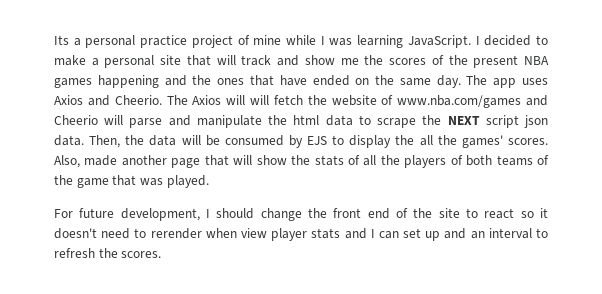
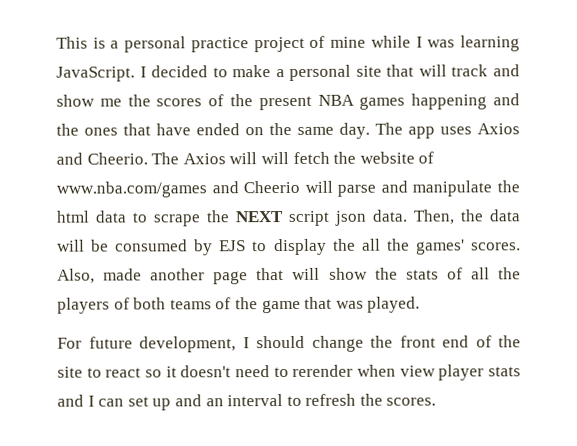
[54,35,69,45] Its -> [56,36,106,49] This is

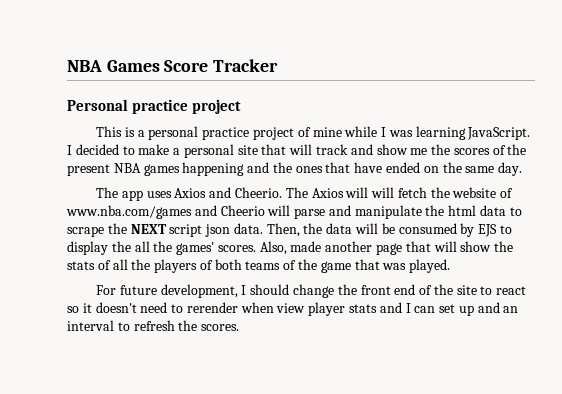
(56, 42) none -> [67,59,279,72] [67,99,242,114] NBA Games Score Tracker // Personal practice project //
(370, 130) none -> (523, 169) //

